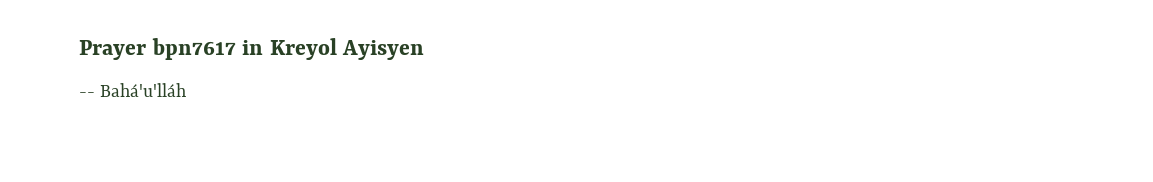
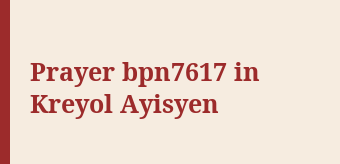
[79,83,187,97] // -- Bahá'u'lláh -> (219, 106) none

